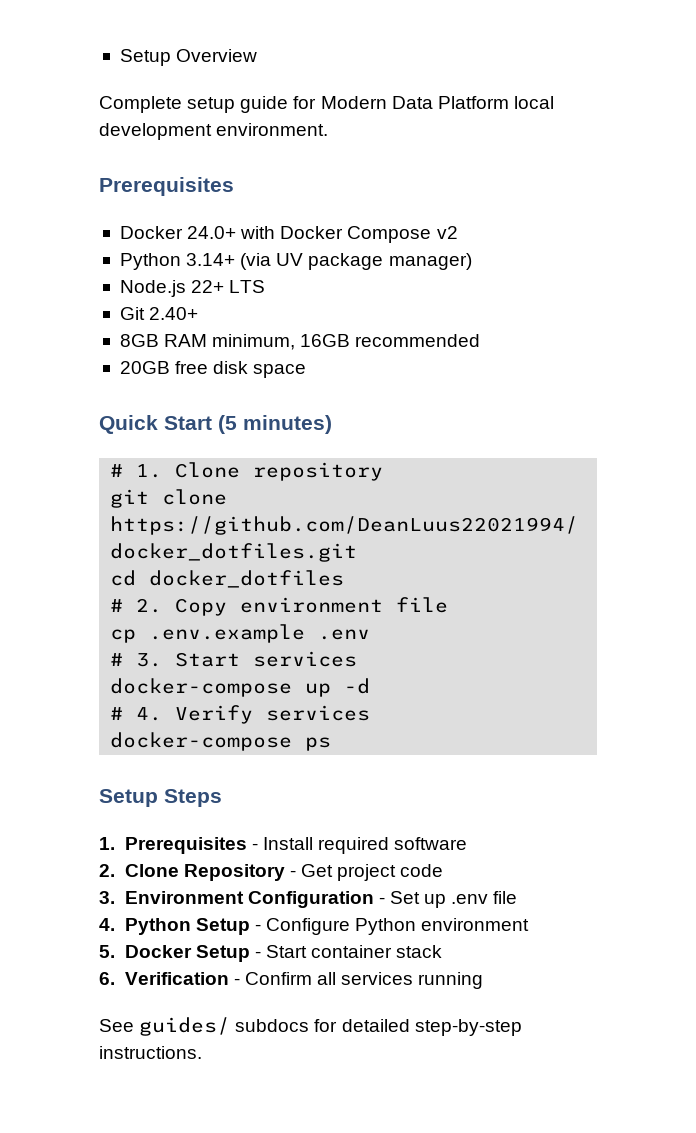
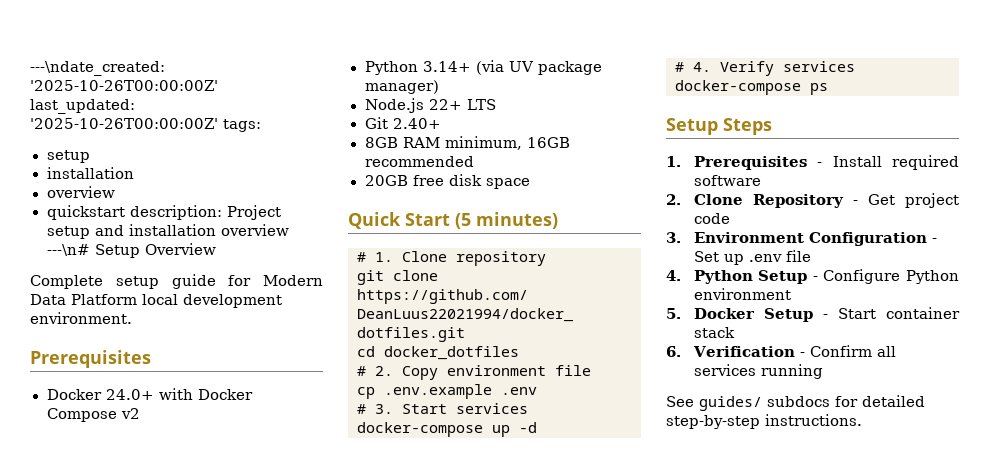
(119, 57) none -> [30,61,165,76] [30,80,218,91] [30,99,135,114] [30,118,261,132] [46,150,90,163] [46,167,134,179] [46,186,115,198] [46,205,281,220] [46,224,289,239] [46,244,90,256] ---\ndate_created: '2025-10-26T00:00:00Z' last_updated: '2025-10-26T00:00:00Z' tags: // setup // installation // overview // quickstart description: Project setup and installation overview ---\n#

